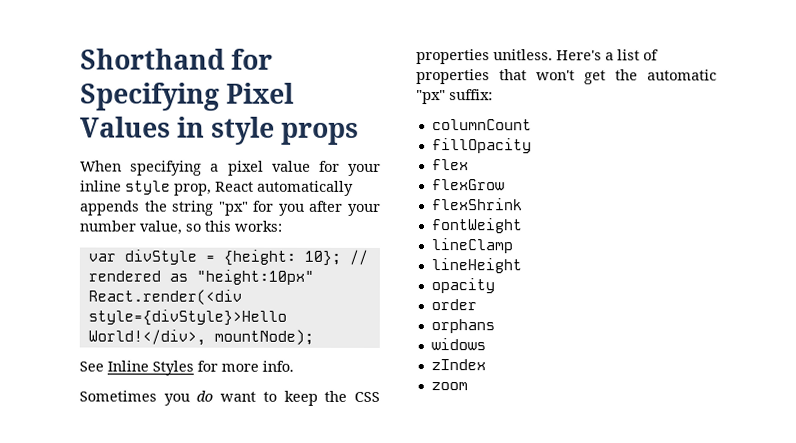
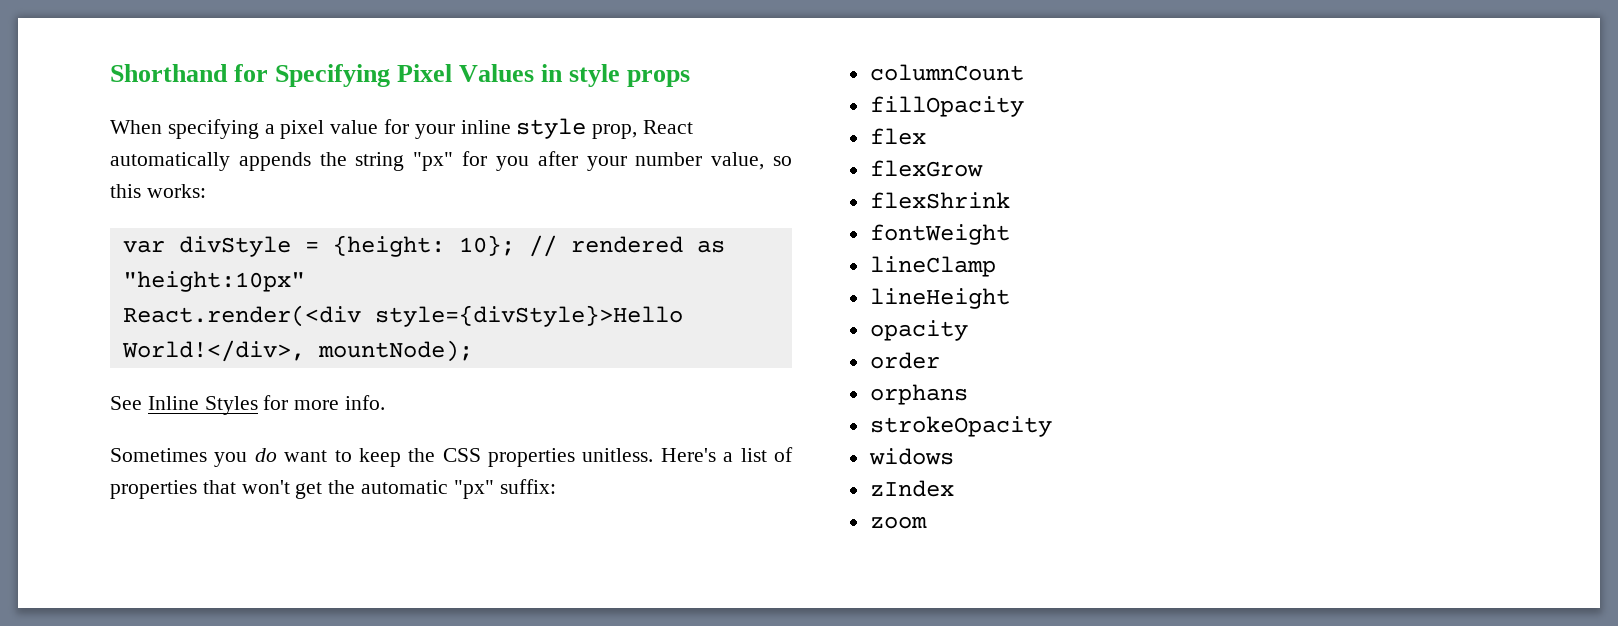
(495, 326) none -> [869,416,1052,437] // strokeOpacity

